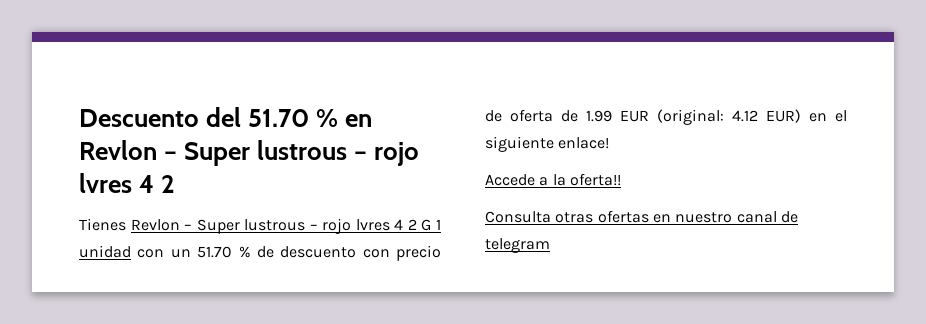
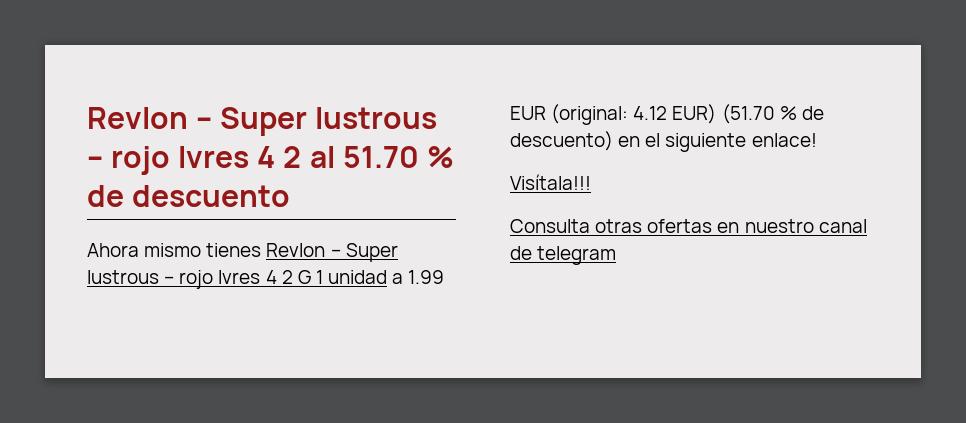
[79,107,373,127] [79,140,420,166] [79,173,176,193] [79,218,126,231] Descuento del 51.70 % en Revlon – Super lustrous – rojo lvres 4 2 // Tienes -> [87,107,438,136] [87,146,454,175] [87,185,291,207] [87,243,262,257] Revlon – Super lustrous – rojo lvres 4 2 al 51.70 % de descuento // Ahora mismo tienes
[137,245,441,261] [485,109,578,122] con un 51.70 % de descuento con precio de oferta de -> [392,273,404,284] a
(801, 116) none -> [721,104,824,124] [510,131,613,151] (51.70 % de descuento)
[485,173,621,186] Accede a la oferta!! -> [510,174,591,190] Visítala!!!

